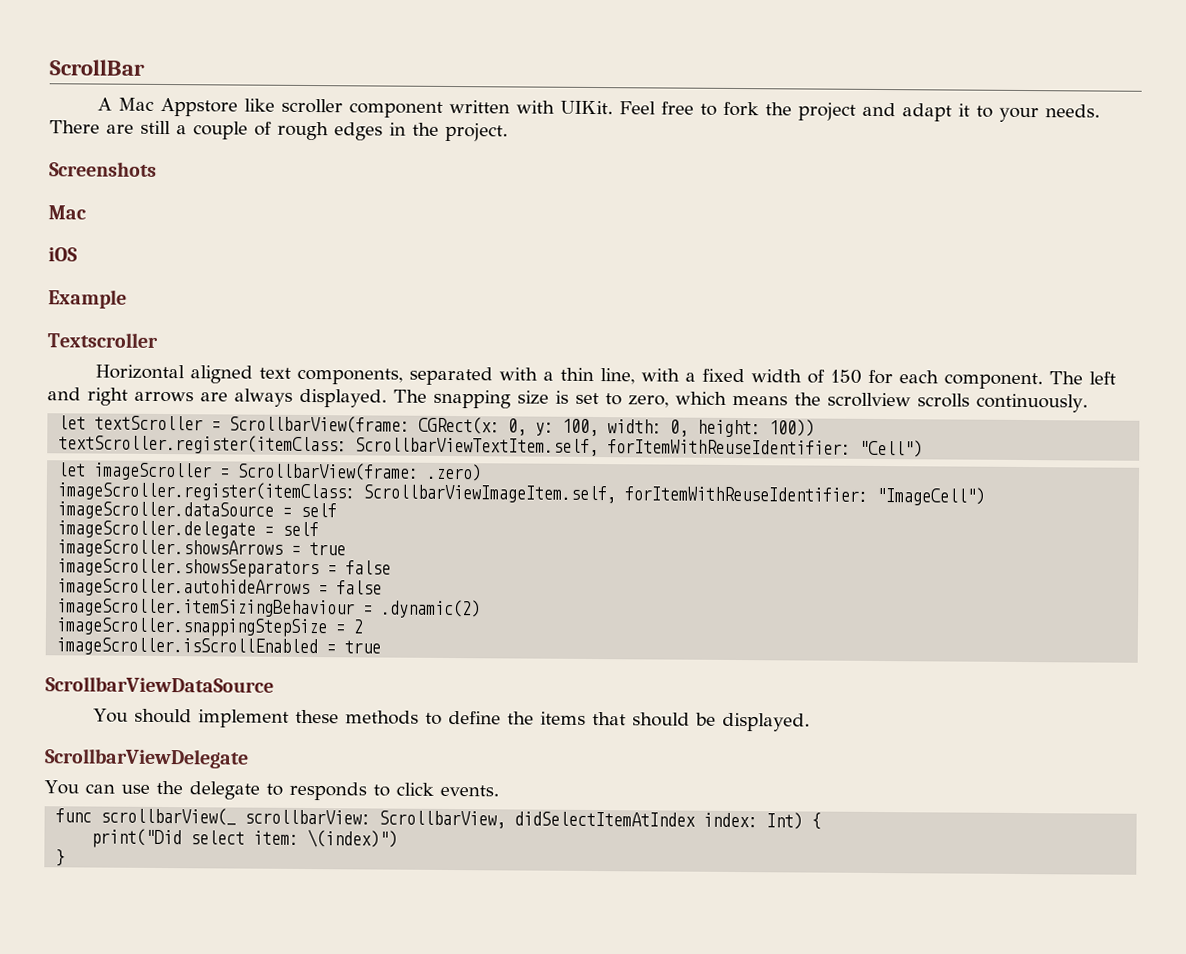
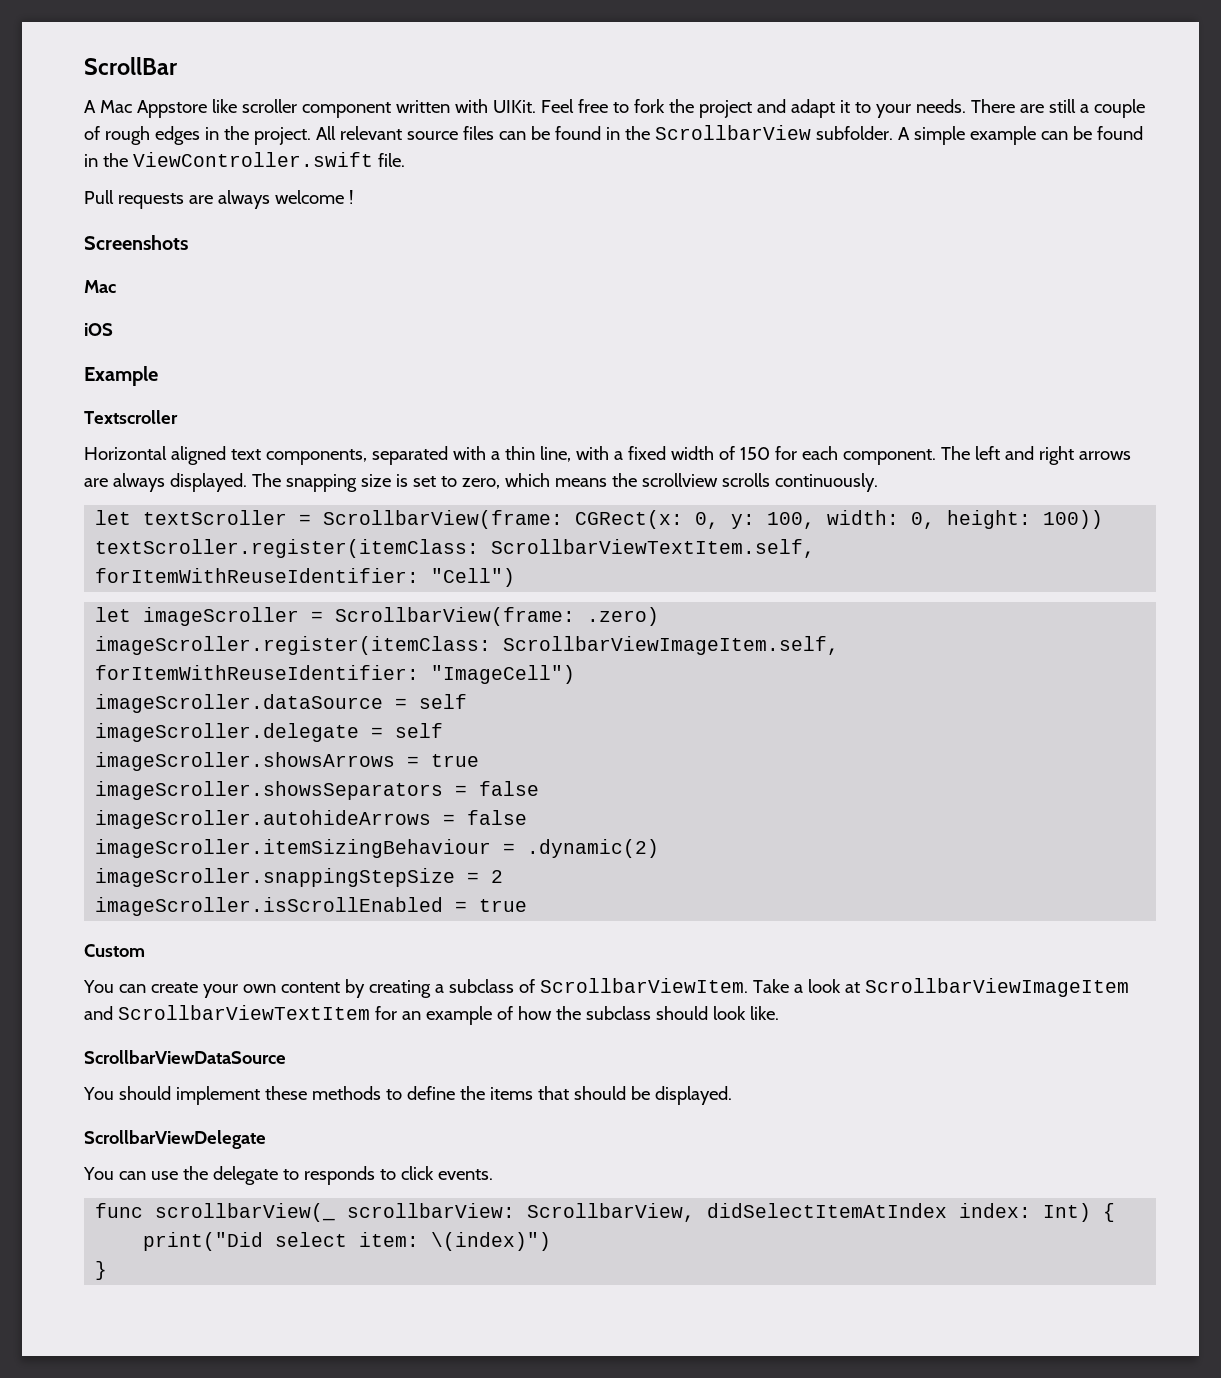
(508, 132) none -> [315,125,1143,145] [84,152,405,167] [84,190,353,209] All relevant source files can be found in the ScrollbarView subfolder. A simple example can be found in the ViewController.swift file. // Pull requests are always welcome !
(382, 647) none -> [84,944,145,957] [83,978,1129,998] [84,1005,779,1025] // Custom // You can create your own content by creating a subclass of ScrollbarViewItem. Take a look at ScrollbarViewImageItem and ScrollbarViewTextItem for an example of how the subclass should look like.

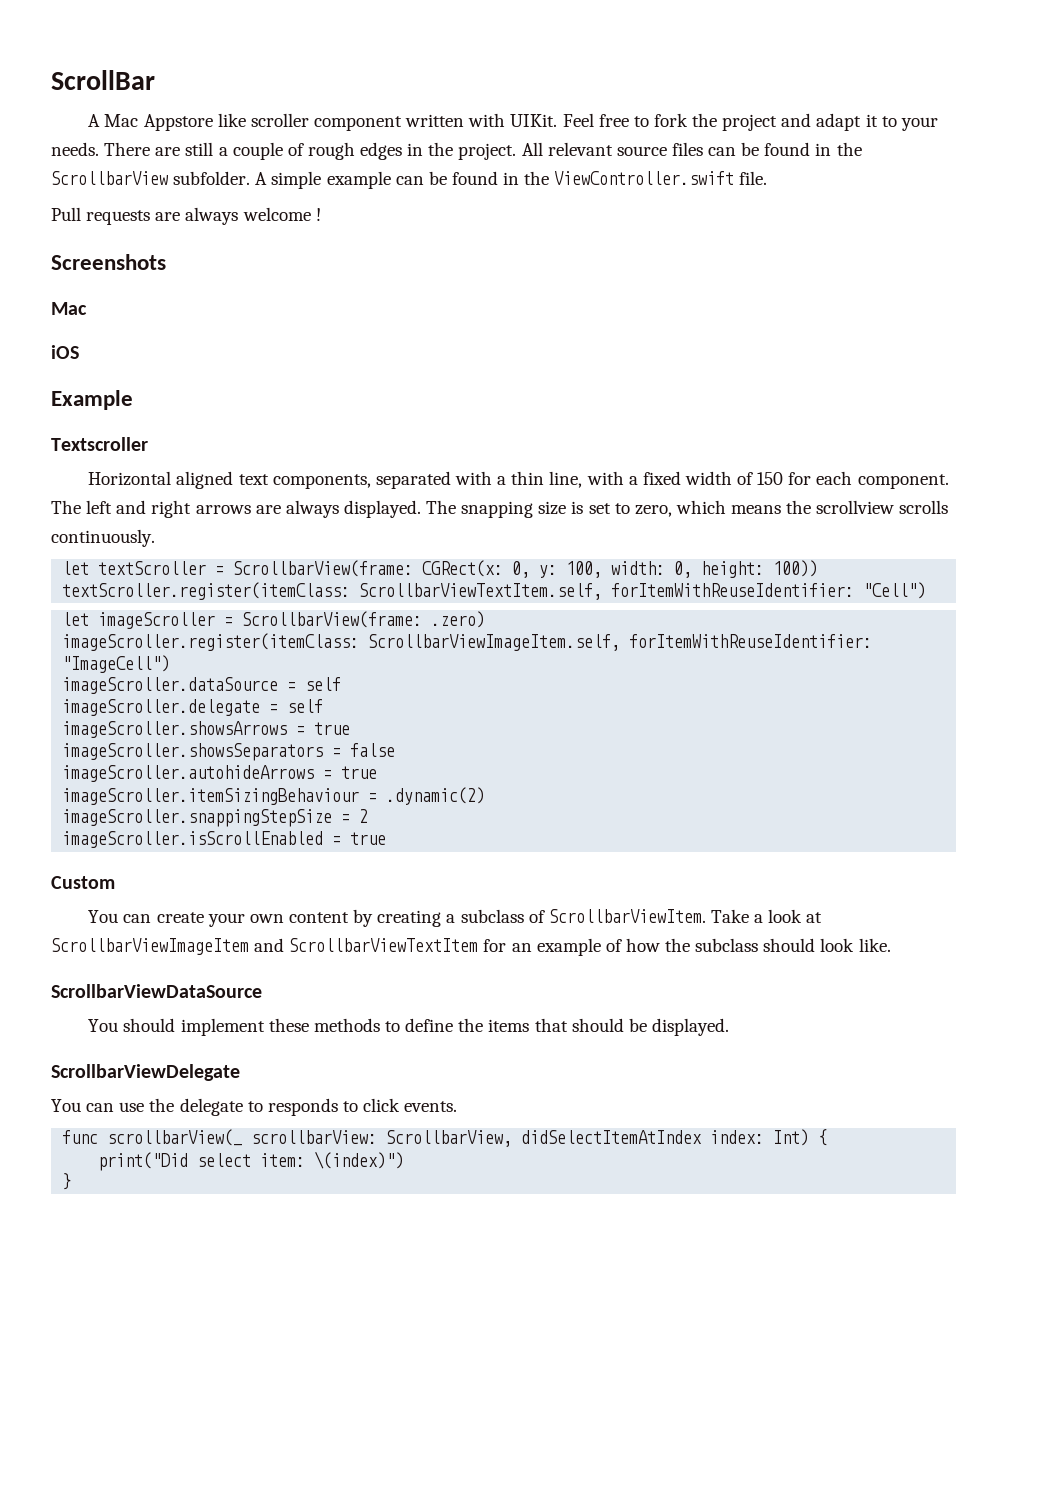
[467,810,528,825] false -> [341,766,378,779] true

